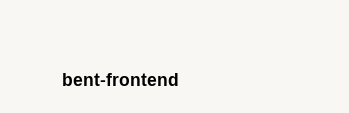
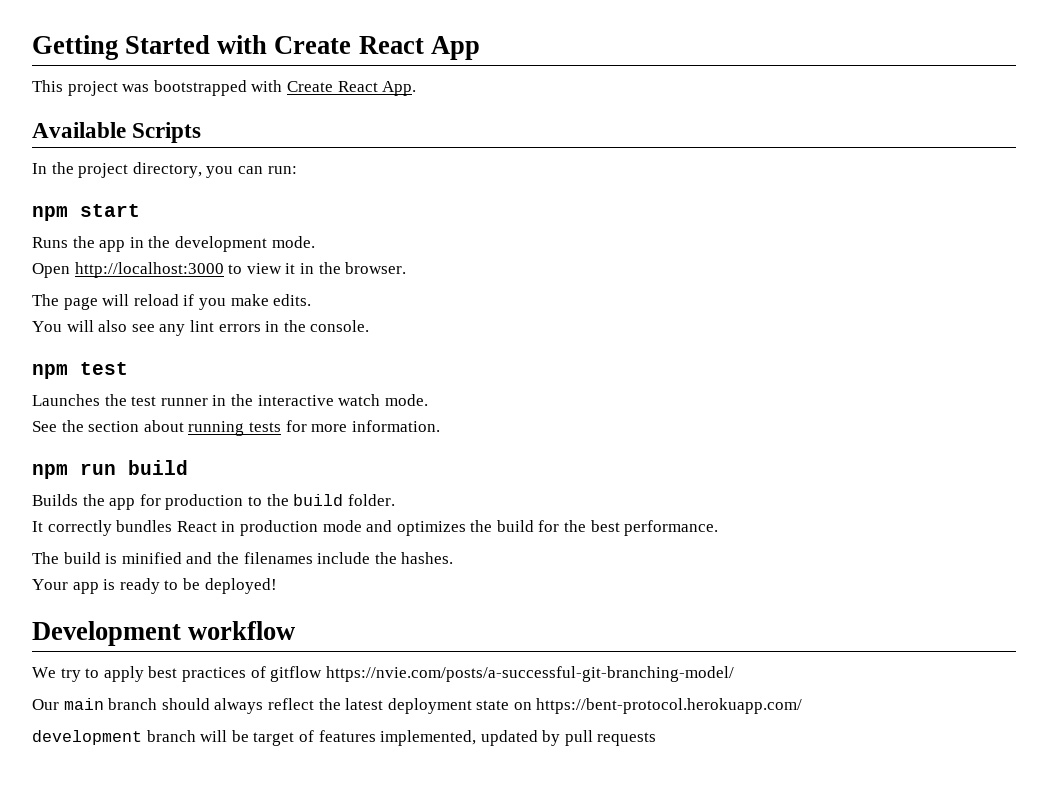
[62,73,179,86] bent-frontend -> [32,35,480,60] [32,80,417,96] [32,122,202,143] [32,162,297,178] [32,204,140,221] [32,236,315,252] [32,262,407,278] [32,294,312,310] [32,320,370,336] [32,362,128,379] [32,394,428,406] [32,420,440,436] [32,460,188,479] [32,494,395,510] [32,520,719,536] [32,552,454,564] [32,578,277,594] [32,621,296,646] [32,666,734,682] [32,698,803,714] [32,730,657,746] Getting Started with Create React App // This project was bootstrapped with Create React App. // Available Scripts // In the project directory, you can run: // npm start // Runs the app in the development mode. // Open http://localhost:3000 to view it in the browser. // The page will reload if you make edits. // You will also see any lint errors in the console. // npm test // Launches the test runner in the interactive watch mode. // See the section about running tests for more information. // npm run build // Builds the app for production to the build folder. // It correctly bundles React in production mode and optimizes the build for the best performance. // The build is minified and the filenames include the hashes. // Your app is ready to be deployed! // Development workflow // We try to apply best practices of gitflow https://nvie.com/posts/a-successful-git-branching-model/ // Our main branch should always reflect the latest deployment state on https://bent-protocol.herokuapp.com/ // development branch will be target of features implemented, updated by pull requests

